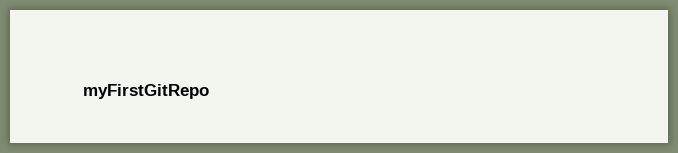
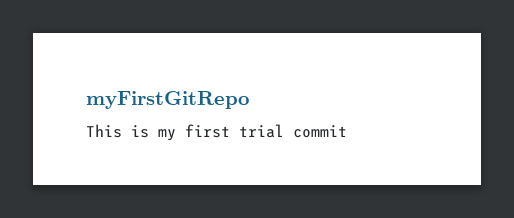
(209, 91) none -> [86,124,347,141] // This is my first trial commit

